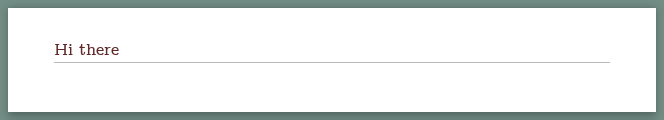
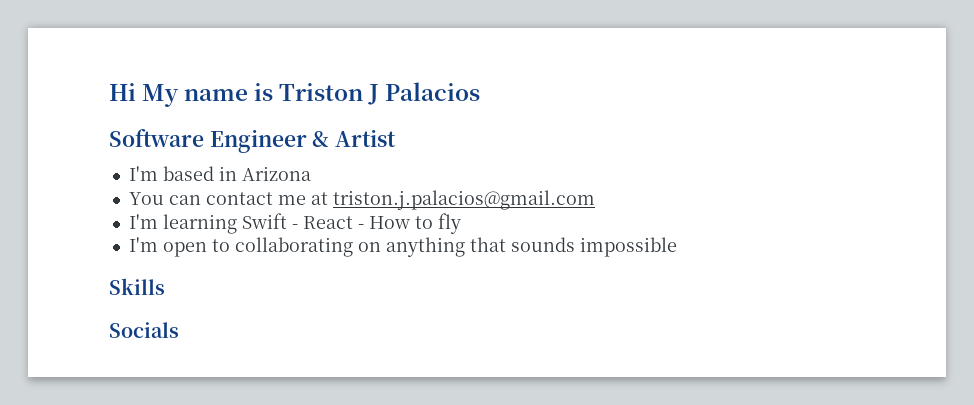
[79,44,119,55] there -> [142,82,481,107] [109,129,397,153] [128,166,311,181] [128,190,595,210] [128,213,461,234] [128,237,677,257] [109,278,165,295] [109,322,179,338] My name is Triston J Palacios // Software Engineer & Artist // I'm based in Arizona // You can contact me at triston.j.palacios@gmail.com // I'm learning Swift - React - How to fly // I'm open to collaborating on anything that sounds impossible // Skills // Socials

